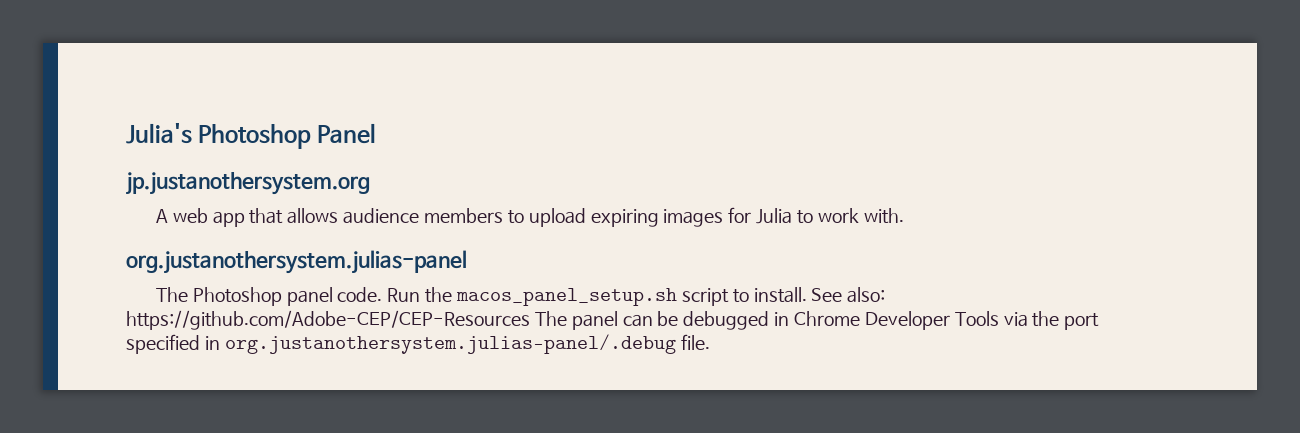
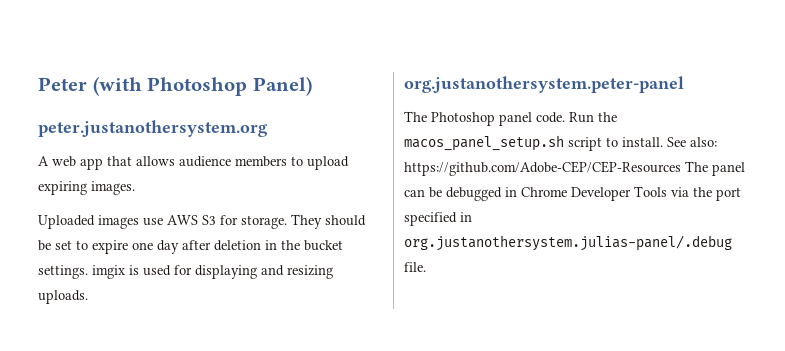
[126,123,377,149] [126,172,370,195] Julia's Photoshop Panel // jp.justanothersystem.org -> [38,76,312,96] [38,120,268,137] Peter (with Photoshop Panel) // peter.justanothersystem.org
[663,207,904,227] [126,250,467,274] images for Julia to work with. // org.justanothersystem.julias-panel -> [91,181,135,195] [38,214,366,229] [38,240,343,254] [38,265,333,279] [38,290,88,304] [404,76,684,93] images. // Uploaded images use AWS S3 for storage. They should be set to expire one day after deletion in the bucket settings. imgix is used for displaying and resizing uploads. // org.justanothersystem.peter-panel

